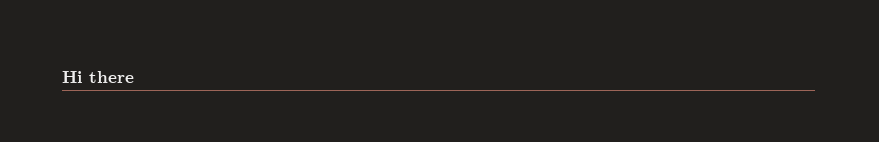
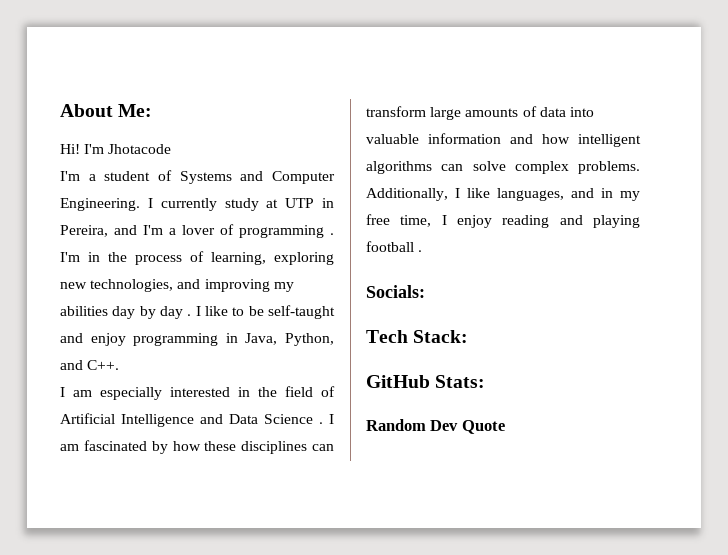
[62,71,134,83] Hi there -> [60,104,153,117] [60,144,172,154] [60,170,335,184] [60,198,334,211] [60,224,334,238] [60,251,334,265] [60,279,294,292] [60,305,335,319] [60,333,334,346] [60,360,120,370] [60,386,335,400] [60,413,334,427] [60,440,334,454] [366,106,594,120] [366,133,641,147] [366,161,640,174] [366,188,640,201] [366,214,640,228] [366,241,423,252] [366,285,425,298] [366,330,469,343] [366,375,486,388] [366,419,505,434] About Me: // Hi! I'm Jhotacode // I'm a student of Systems and Computer Engineering. I currently study at UTP in Pereira, and I'm a lover of programming . I'm in the process of learning, exploring new technologies, and improving my abilities day by day . I like to be self-taught and enjoy programming in Java, Python, and C++. // I am especially interested in the field of Artificial Intelligence and Data Science . I am fascinated by how these disciplines can transform large amounts of data into valuable information and how intelligent algorithms can solve complex problems. Additionally, I like languages, and in my free time, I enjoy reading and playing football . // Socials: // Tech Stack: // GitHub Stats: // Random Dev Quote

